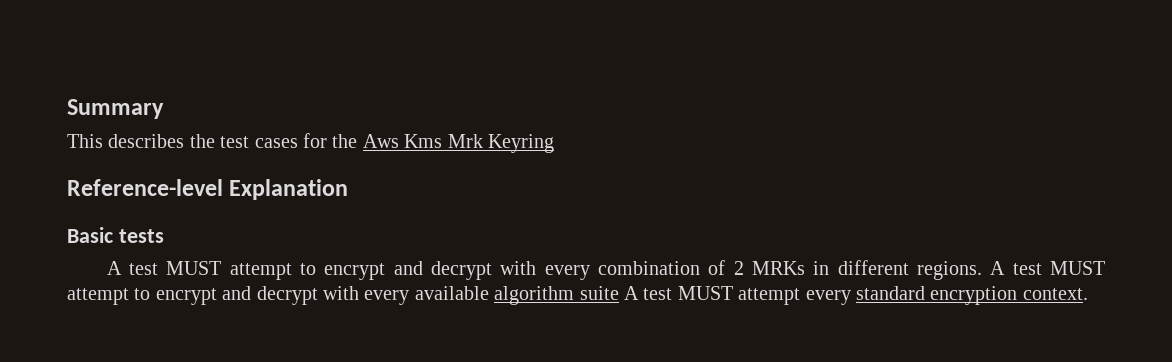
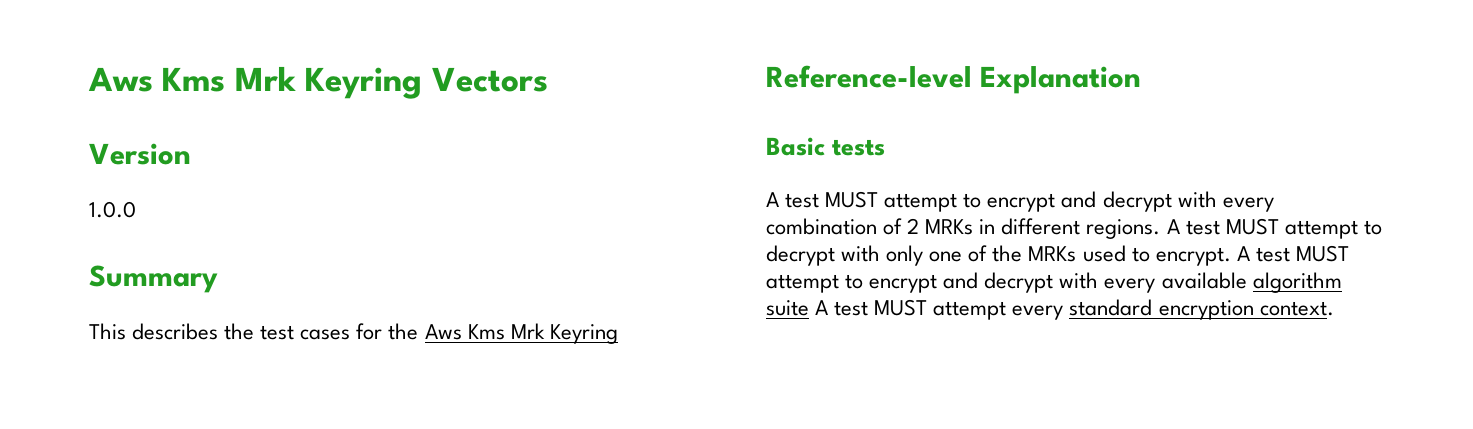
(67, 109) none -> [88,66,548,99] [89,143,191,165] [89,201,136,218] Aws Kms Mrk Keyring Vectors // Version // 1.0.0 //
(151, 294) none -> [766,245,1349,266] [766,274,864,293] decrypt with only one of the MRKs used to encrypt. A test MUST attempt to

